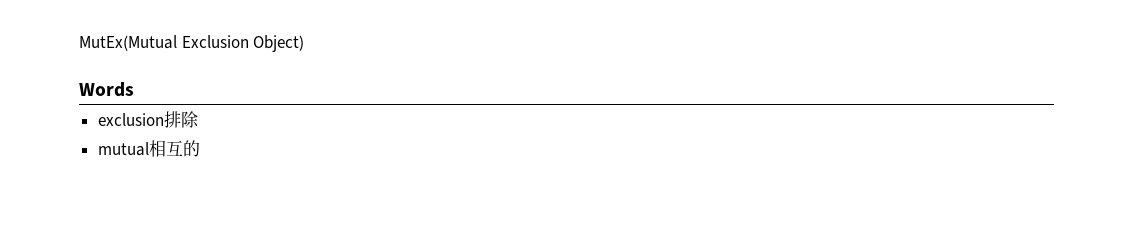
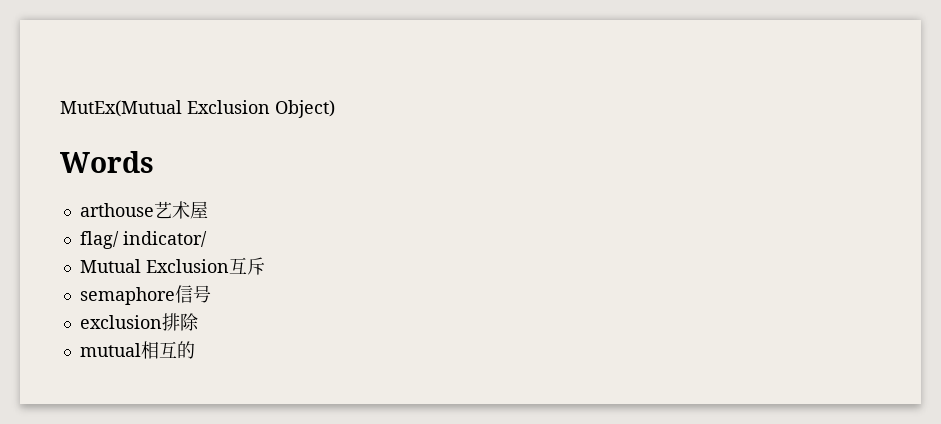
(134, 89) none -> [79,201,208,219] [79,231,207,249] [79,257,265,275] [79,285,211,305] // arthouse艺术屋 // flag/ indicator/ // Mutual Exclusion互斥 // semaphore信号

